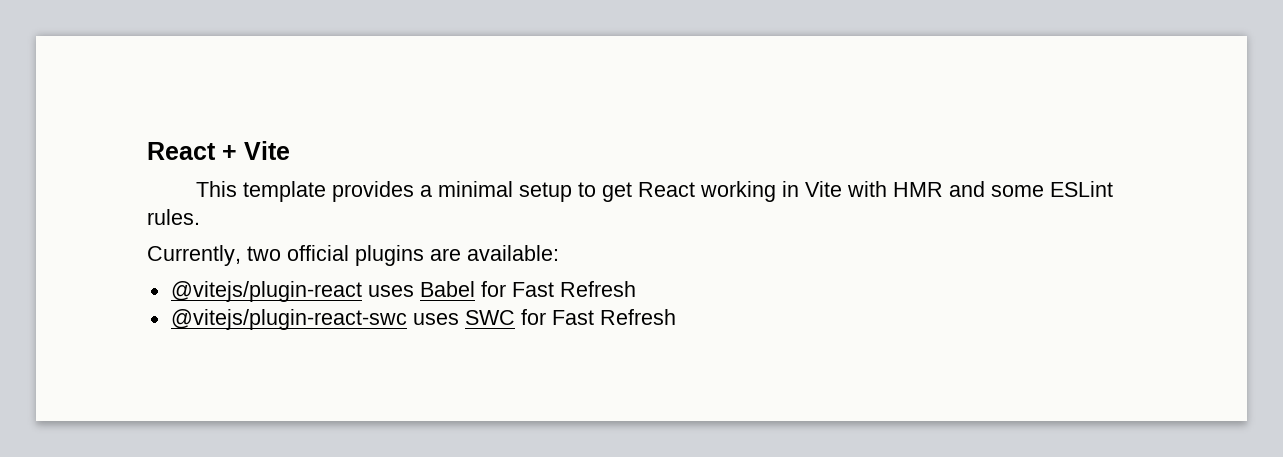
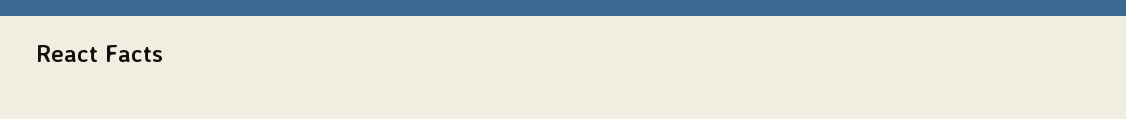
[147,141,290,160] [195,181,1113,202] [147,209,200,225] [147,245,559,266] [170,281,636,302] [170,309,676,330] React + Vite // This template provides a minimal setup to get React working in Vite with HMR and some ESLint rules. // Currently, two official plugins are available: // @vitejs/plugin-react uses Babel for Fast Refresh // @vitejs/plugin-react-swc uses SWC for Fast Refresh -> [36,45,163,62] React Facts

